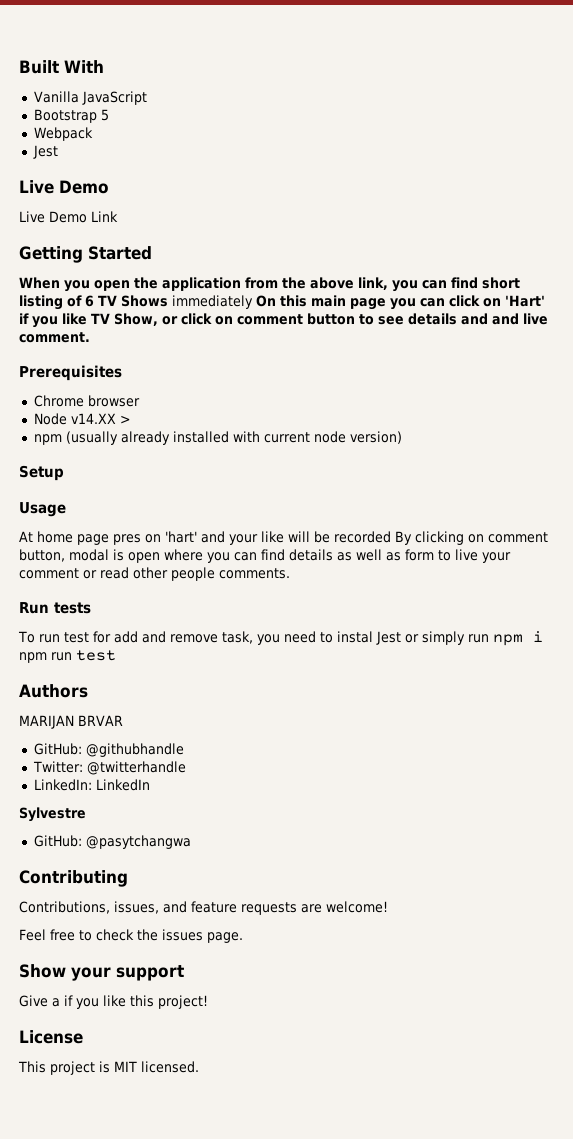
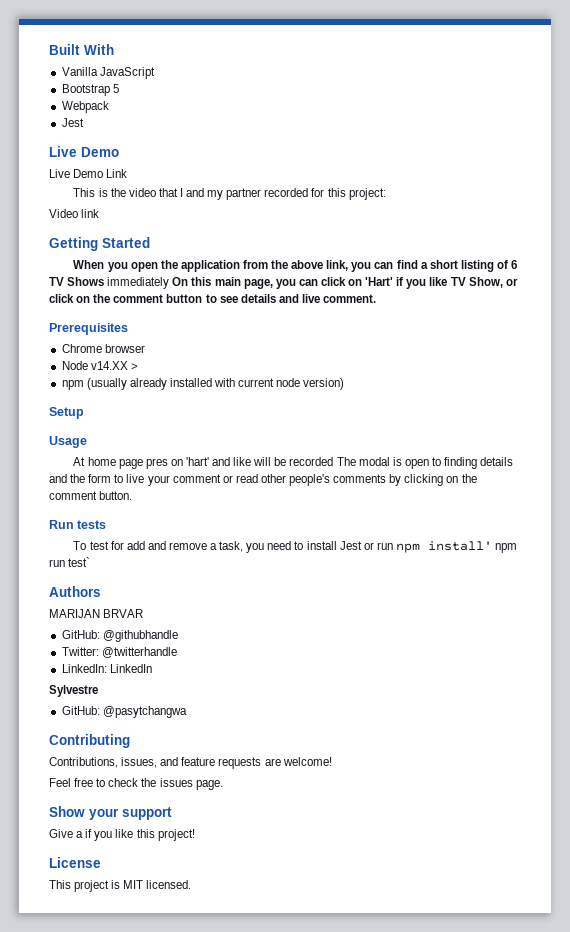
(118, 216) none -> [73,188,386,200] [49,209,100,218] // This is the video that I and my partner recorded for this project: // Video link
(478, 283) none -> [420,262,428,269] a
[350,298,386,310] page -> [243,279,273,289] page,
(233, 320) none -> [93,294,111,303] the
[492,313,519,325] and -> (299, 298) none
[229,534,258,545] your -> (231, 461) none
[395,531,548,545] [19,549,401,563] By clicking on comment button, modal is open where you can find details as well as -> [336,457,514,469] [49,474,86,483] The modal is open to finding details and the
[171,567,290,581] people comments. -> [289,474,477,486] [49,491,133,500] people's comments by clicking on the comment button.
[38,634,60,643] run -> (87, 545) none
(218, 638) none -> [210,543,218,550] a
[336,631,373,643] instal -> [306,541,337,550] install
[421,631,465,645] simply -> (374, 546) none
[532,631,543,642] i -> [428,541,493,551] install'
[76,650,116,661] test -> [68,557,91,567] test`

